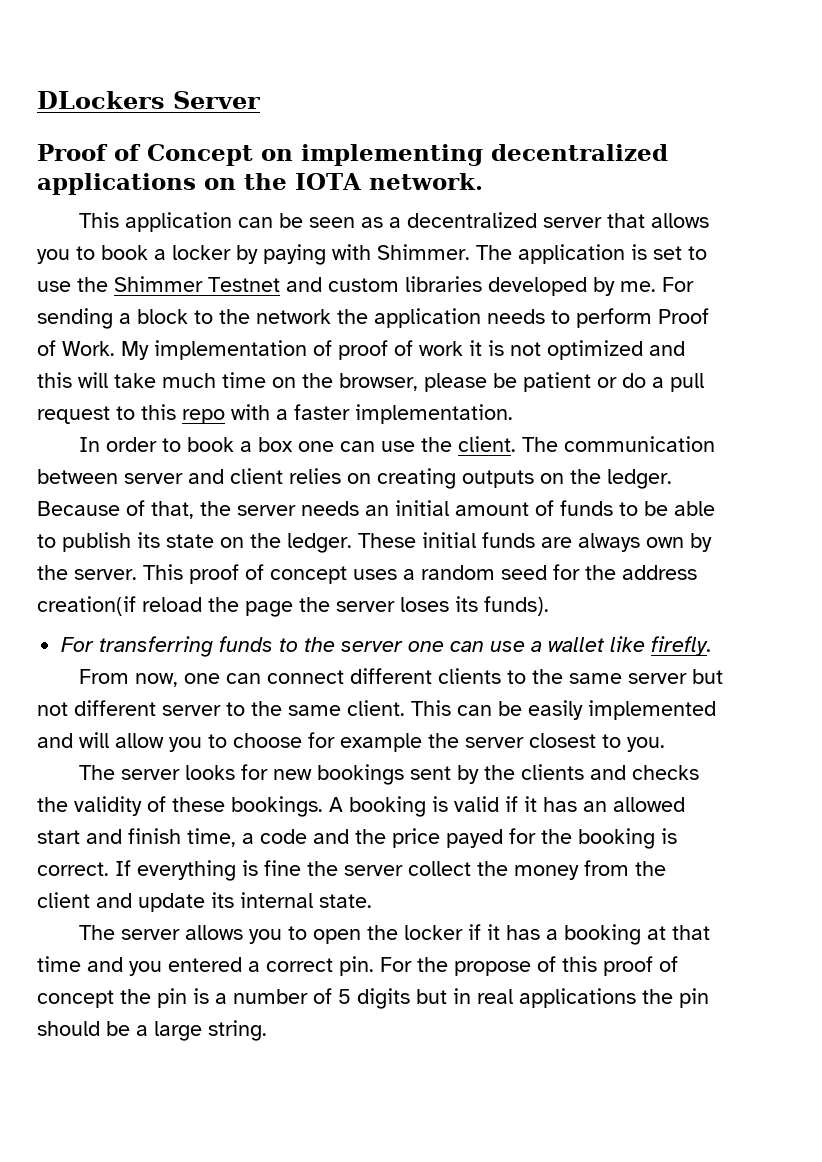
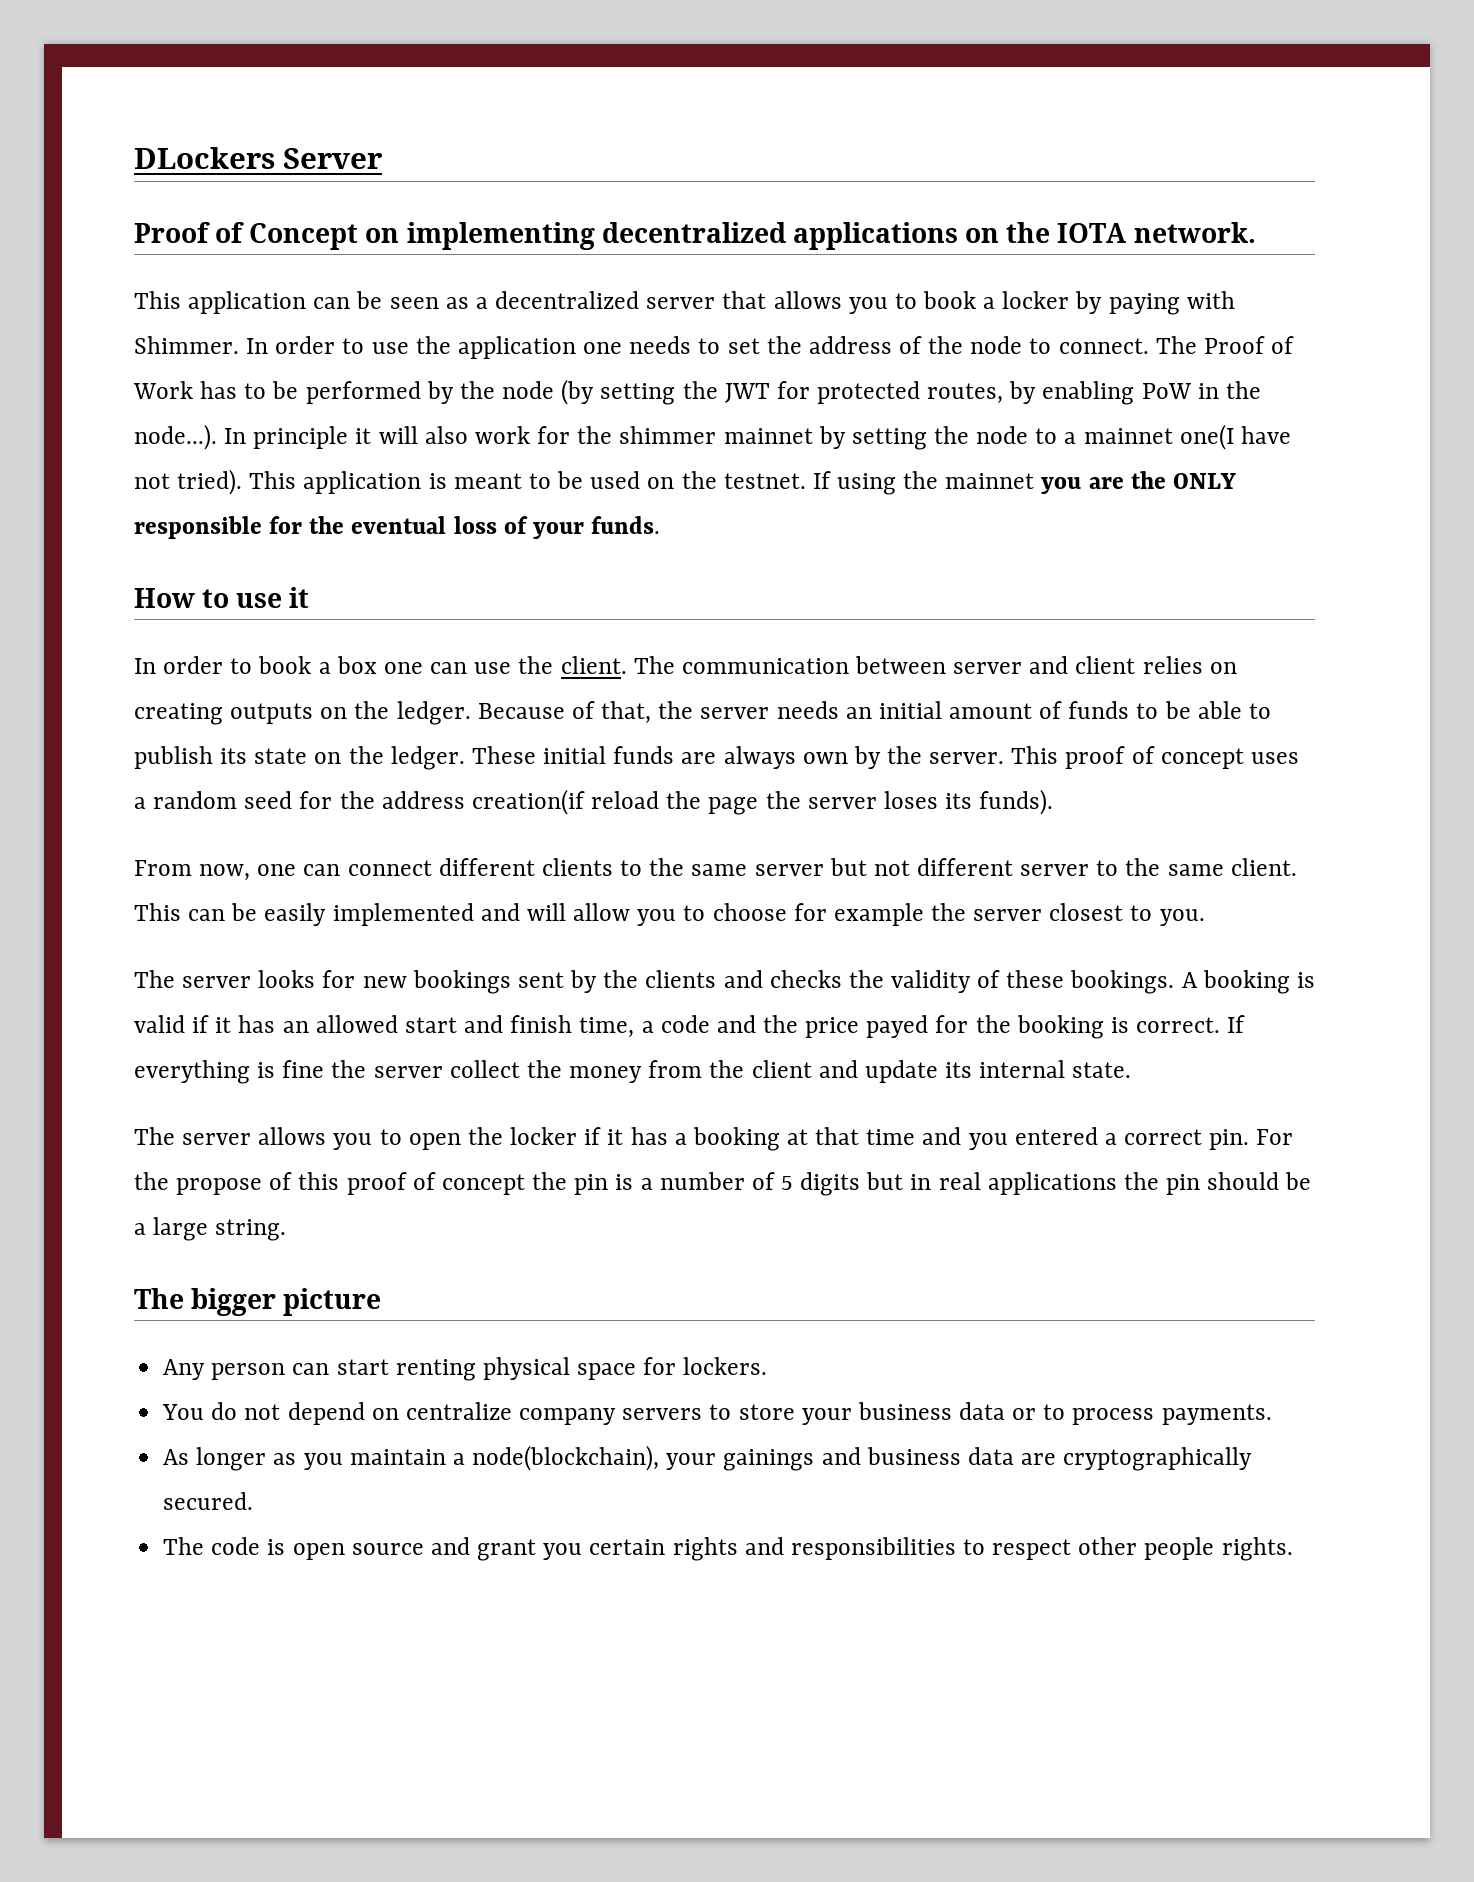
[476,244,707,264] [37,276,694,296] [37,308,709,329] [37,340,685,360] [37,372,704,392] [37,404,513,424] The application is set to use the Shimmer Testnet and custom libraries developed by me. For sending a block to the network the application needs to perform Proof of Work. My implementation of proof of work it is not optimized and this will take much time on the browser, please be patient or do a pull request to this repo with a faster implementation. -> [246,336,1295,359] [133,379,1261,405] [134,424,1291,450] [134,469,1236,495] [134,516,661,539] [134,587,310,608] In order to use the application one needs to set the address of the node to connect. The Proof of Work has to be performed by the node (by setting the JWT for protected routes, by enabling PoW in the node...). In principle it will also work for the shimmer mainnet by setting the node to a mainnet one(I have not tried). This application is meant to be used on the testnet. If using the mainnet you are the ONLY responsible for the eventual loss of your funds. // How to use it
[61,636,713,657] // For transferring funds to the server one can use a wallet like firefly. -> (1054, 802) none
(267, 1030) none -> [134,1288,382,1316] [163,1357,768,1381] [162,1402,1272,1425] [163,1445,1253,1471] [163,1492,254,1510] [163,1537,1293,1561] // The bigger picture // Any person can start renting physical space for lockers. // You do not depend on centralize company servers to store your business data or to process payments. // As longer as you maintain a node(blockchain), your gainings and business data are cryptographically secured. // The code is open source and grant you certain rights and responsibilities to respect other people rights.

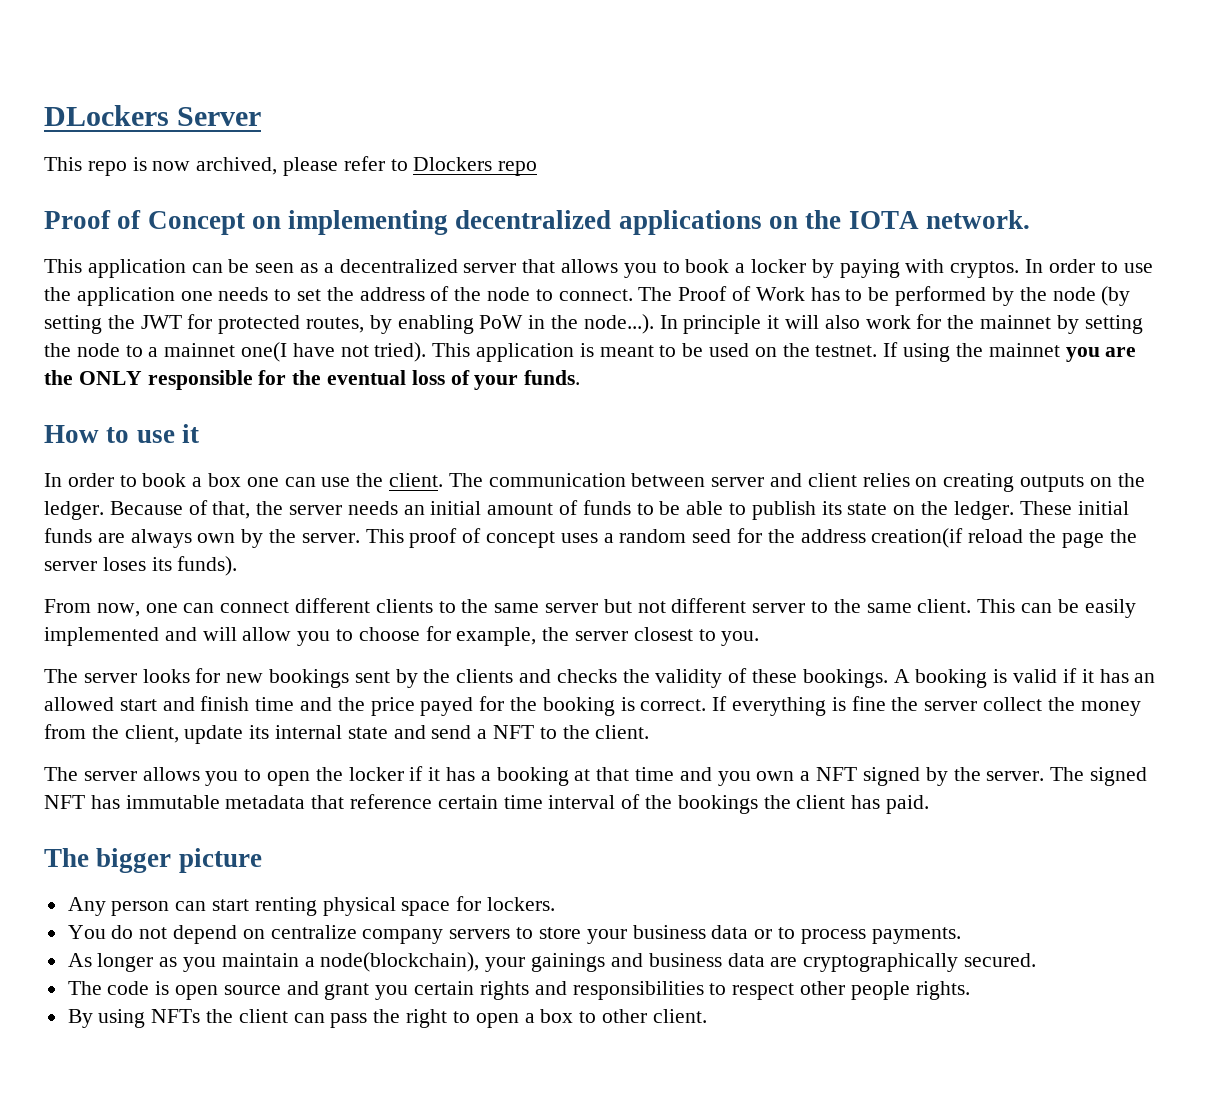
(382, 158) none -> [44,156,538,176] // This repo is now archived, please refer to Dlockers repo
[134,336,239,354] Shimmer. -> [950,261,1020,278] cryptos.
[619,426,717,444] shimmer -> (975, 322) none
[833,903,924,926] example -> [456,627,537,646] example,
[579,1015,710,1038] time, a code -> [255,697,295,711] time
[751,1060,858,1078] client and -> [124,725,179,743] client,
[1072,1062,1132,1078] state. -> [347,725,650,739] state and send a NFT to the client.
[1014,1127,1294,1150] [134,1172,1312,1196] [134,1217,287,1241] entered a correct pin. For the propose of this proof of concept the pin is a number of 5 digits but in real applications the pin should be a large string. -> [756,767,1147,786] [44,794,930,814] own a NFT signed by the server. The signed NFT has immutable metadata that reference certain time interval of the bookings the client has paid.
(1293, 1549) none -> [67,1009,707,1028] // By using NFTs the client can pass the right to open a box to other client.

